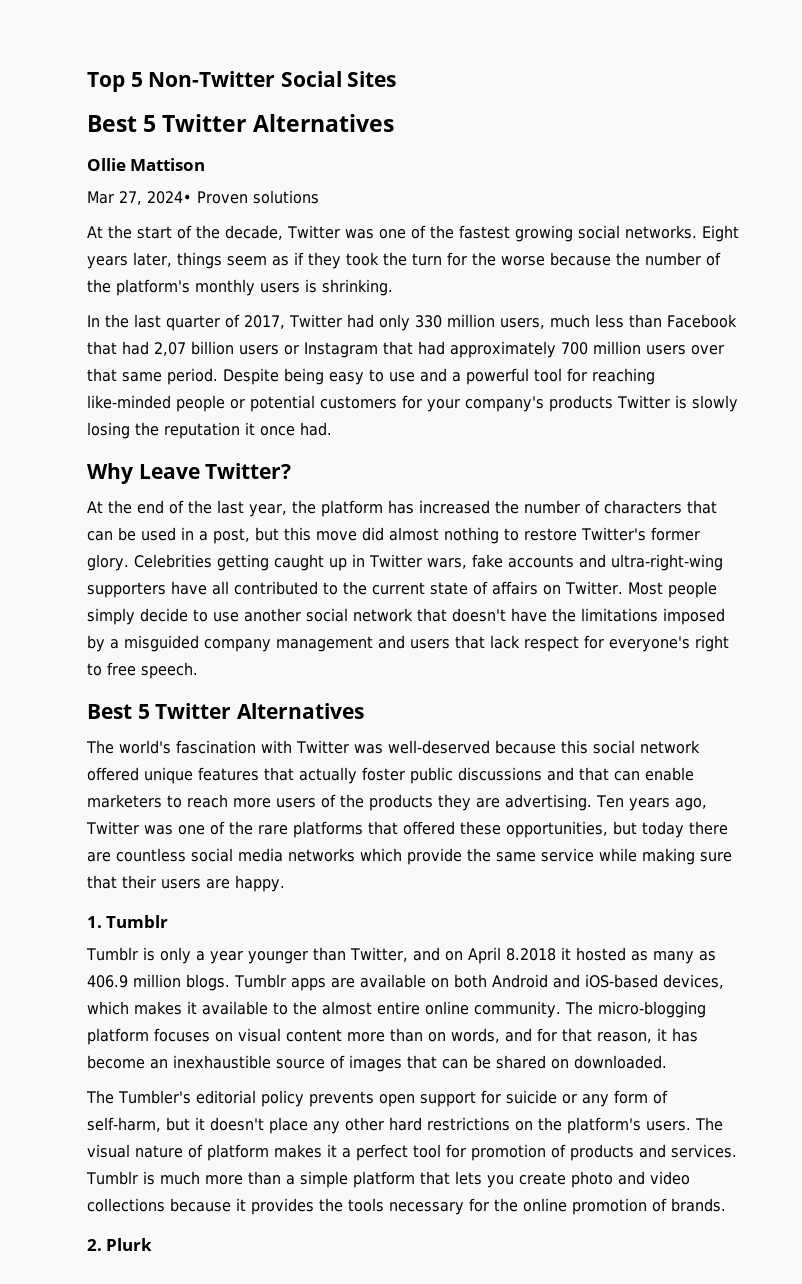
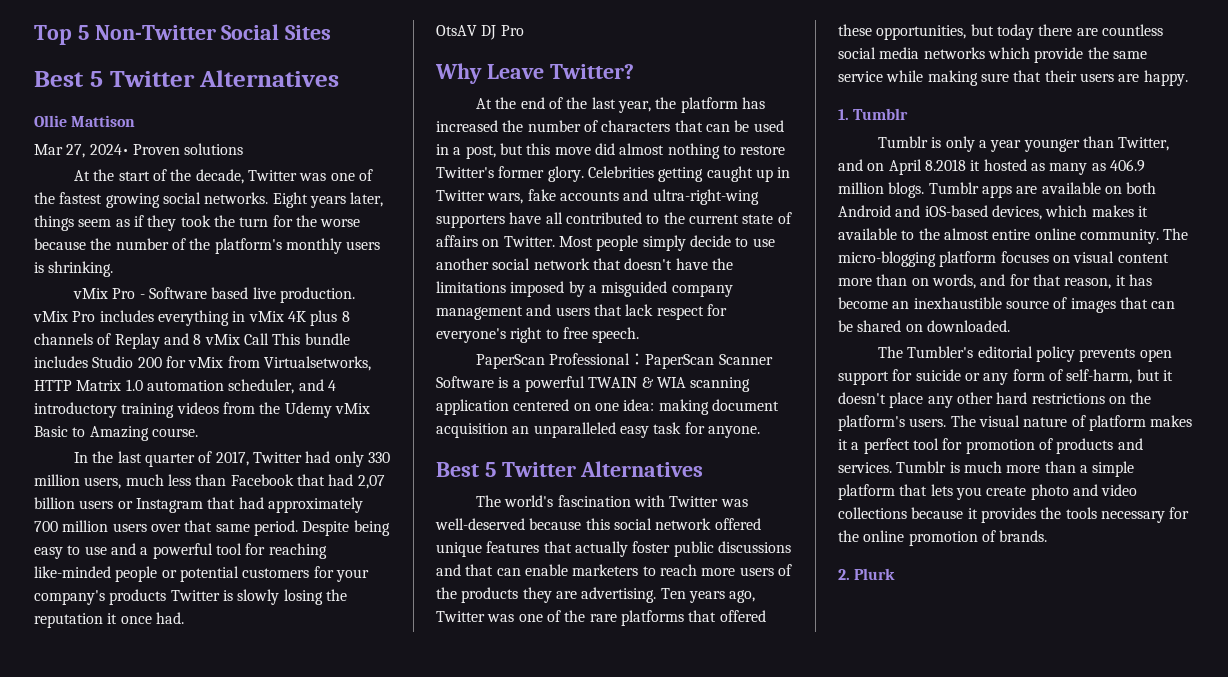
(393, 287) none -> [73,287,355,303] [33,310,350,326] [34,333,350,349] [34,356,371,371] [34,379,336,394] [34,402,370,418] [34,426,198,441] // vMix Pro - Software based live production. vMix Pro includes everything in vMix 4K plus 8 channels of Replay and 8 vMix Call This bundle includes Studio 200 for vMix from Virtualsetworks, HTTP Matrix 1.0 automation scheduler, and 4 introductory training videos from the Udemy vMix Basic to Amazing course.
(332, 429) none -> [436,25,524,40] // OtsAV DJ Pro
(198, 670) none -> [476,353,773,369] [436,376,751,392] [436,399,779,415] [436,422,760,438] // PaperScan Professional：PaperScan Scanner Software is a powerful TWAIN & WIA scanning application centered on one idea: making document acquisition an unparalleled easy task for anyone.

